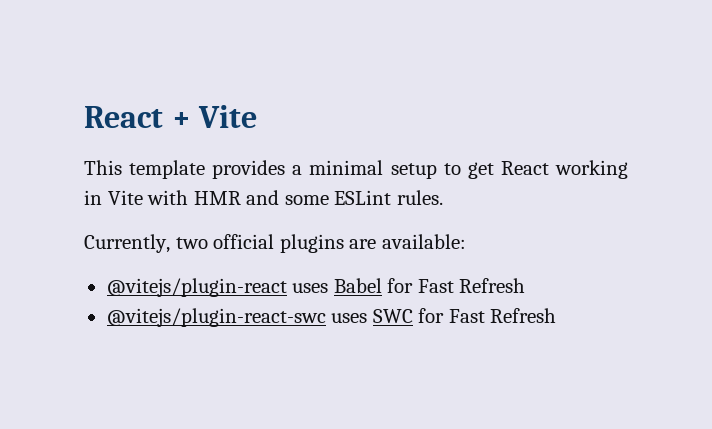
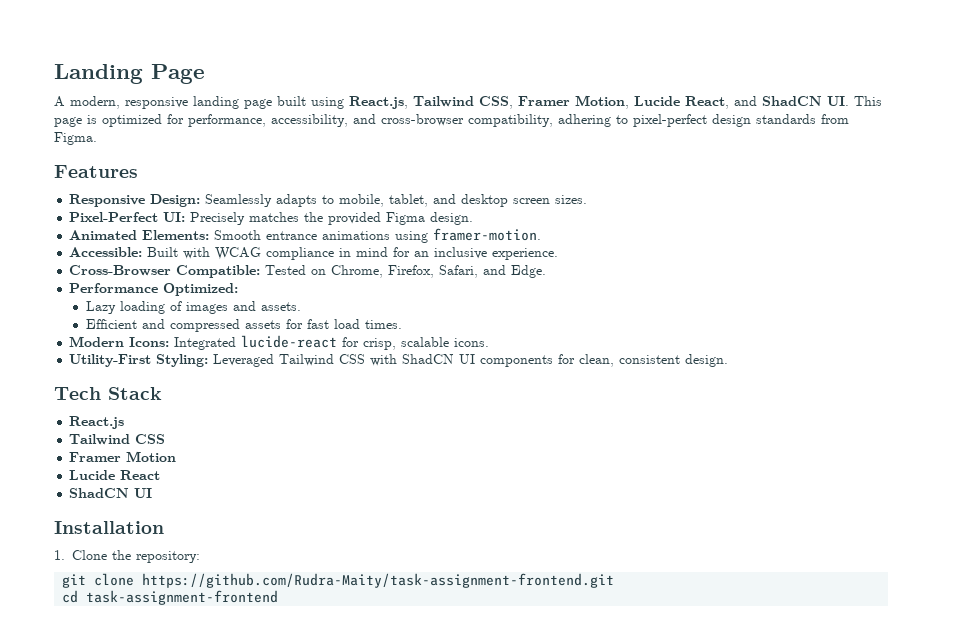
[84,105,258,128] [84,160,629,179] [84,190,443,205] [84,234,466,253] [106,278,526,297] [106,308,557,327] React + Vite // This template provides a minimal setup to get React working in Vite with HMR and some ESLint rules. // Currently, two official plugins are available: // @vitejs/plugin-react uses Babel for Fast Refresh // @vitejs/plugin-react-swc uses SWC for Fast Refresh -> [54,64,205,84] [54,95,882,109] [54,114,849,127] [54,132,97,145] [54,165,138,178] [69,194,588,207] [69,212,474,225] [69,228,542,243] [69,247,559,260] [69,265,547,278] [69,283,239,296] [85,301,301,314] [85,319,402,332] [69,335,490,350] [69,354,729,367] [54,387,162,400] [69,416,125,429] [69,434,166,445] [69,451,177,462] [69,470,161,480] [69,488,153,498] [54,521,164,534] [54,550,200,563] [62,573,615,588] [62,590,279,605] Landing Page // A modern, responsive landing page built using React.js, Tailwind CSS, Framer Motion, Lucide React, and ShadCN UI. This page is optimized for performance, accessibility, and cross-browser compatibility, adhering to pixel-perfect design standards from Figma. // Features // Responsive Design: Seamlessly adapts to mobile, tablet, and desktop screen sizes. // Pixel-Perfect UI: Precisely matches the provided Figma design. // Animated Elements: Smooth entrance animations using framer-motion. // Accessible: Built with WCAG compliance in mind for an inclusive experience. // Cross-Browser Compatible: Tested on Chrome, Firefox, Safari, and Edge. // Performance Optimized: // Lazy loading of images and assets. // Efficient and compressed assets for fast load times. // Modern Icons: Integrated lucide-react for crisp, scalable icons. // Utility-First Styling: Leveraged Tailwind CSS with ShadCN UI components for clean, consistent design. // Tech Stack // React.js // Tailwind CSS // Framer Motion // Lucide React // ShadCN UI // Installation // 1. Clone the repository: // git clone https://github.com/Rudra-Maity/task-assignment-frontend.git // cd task-assignment-frontend

